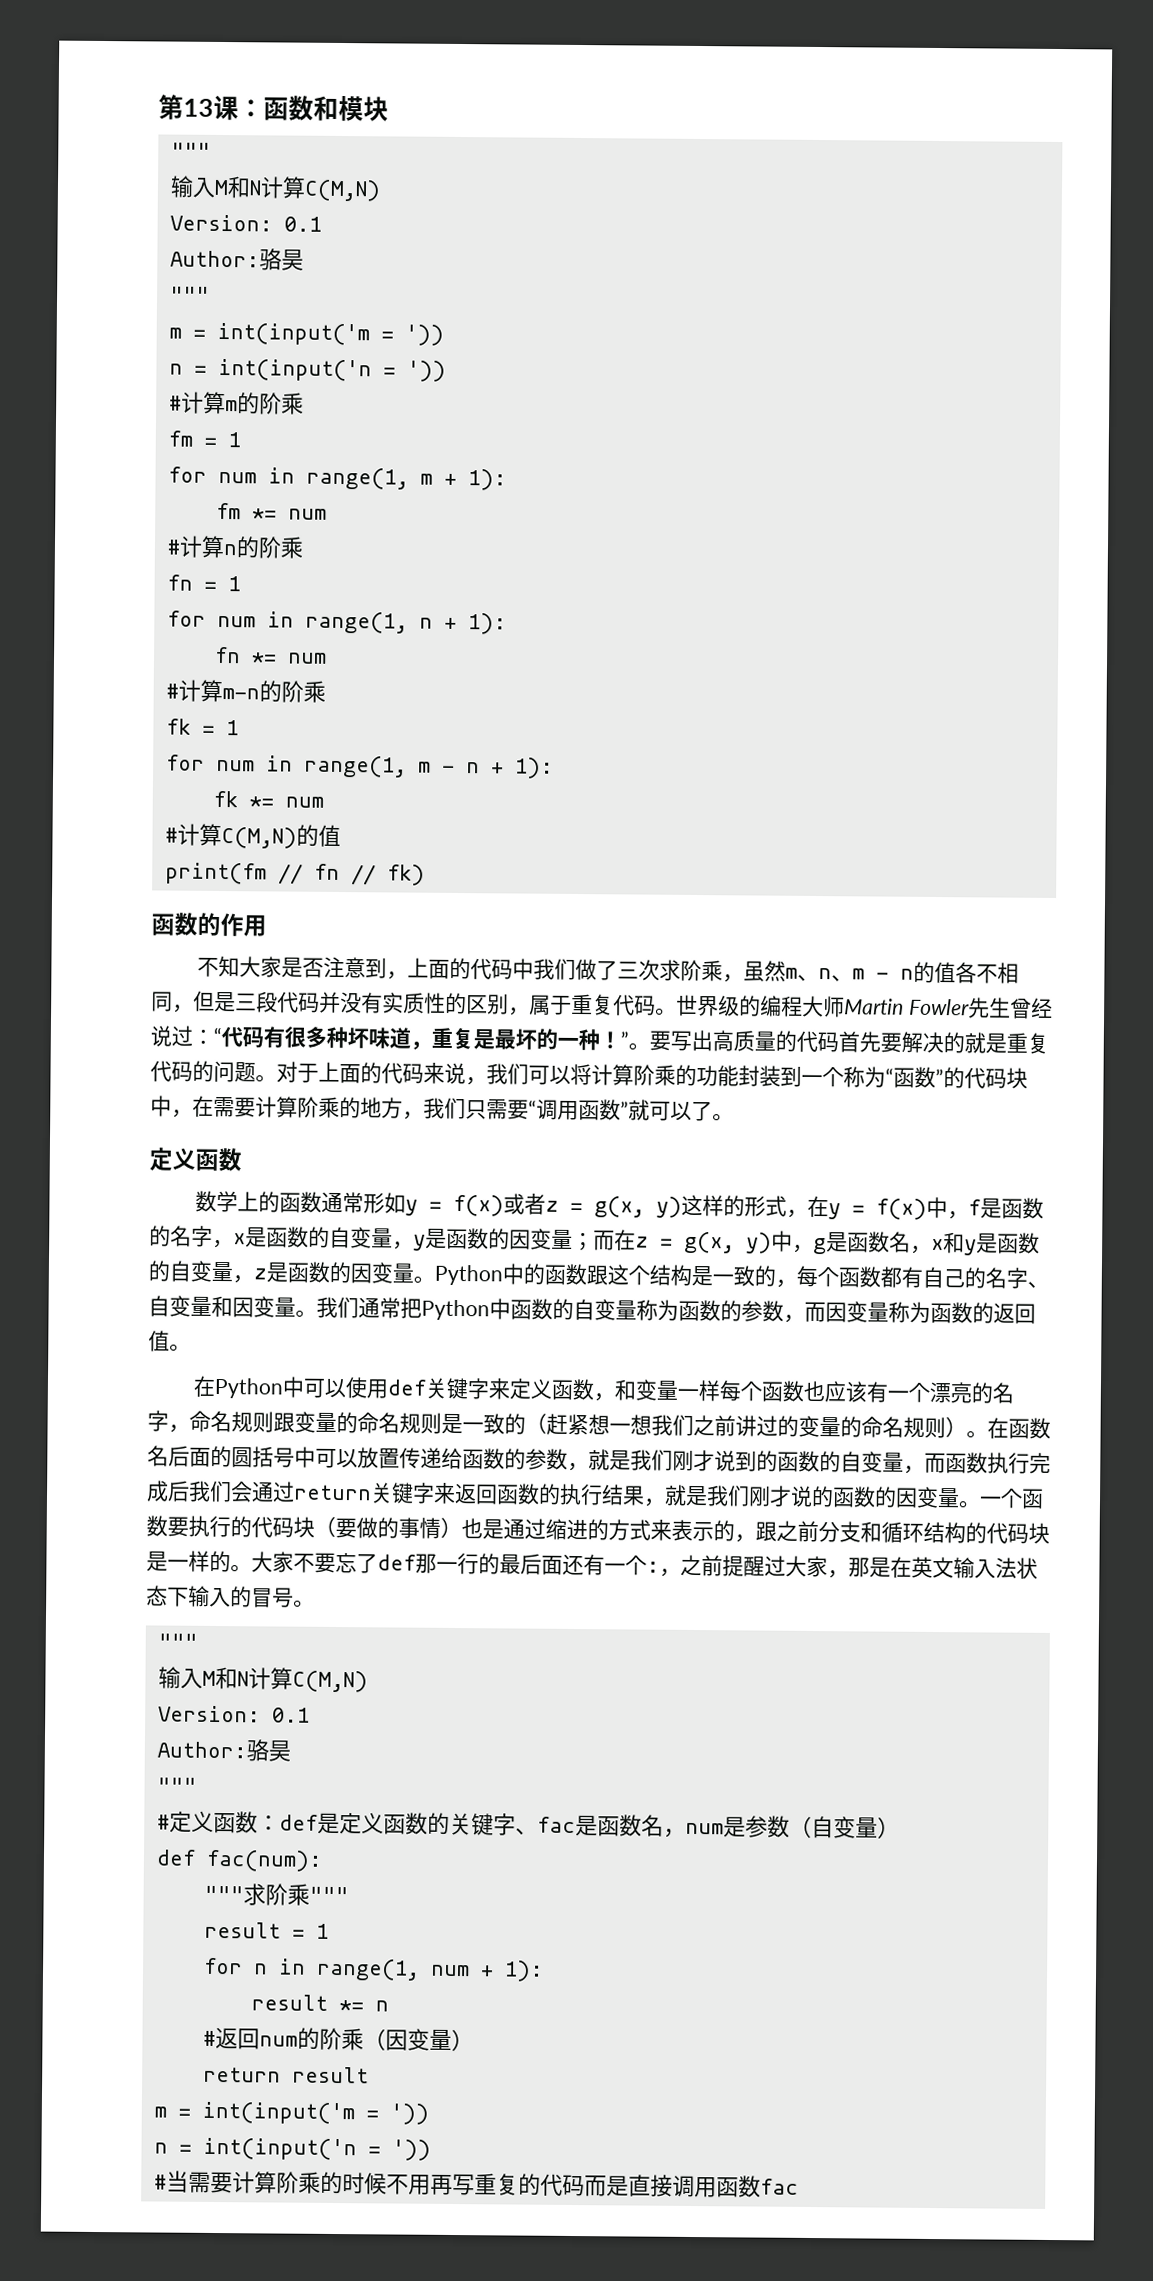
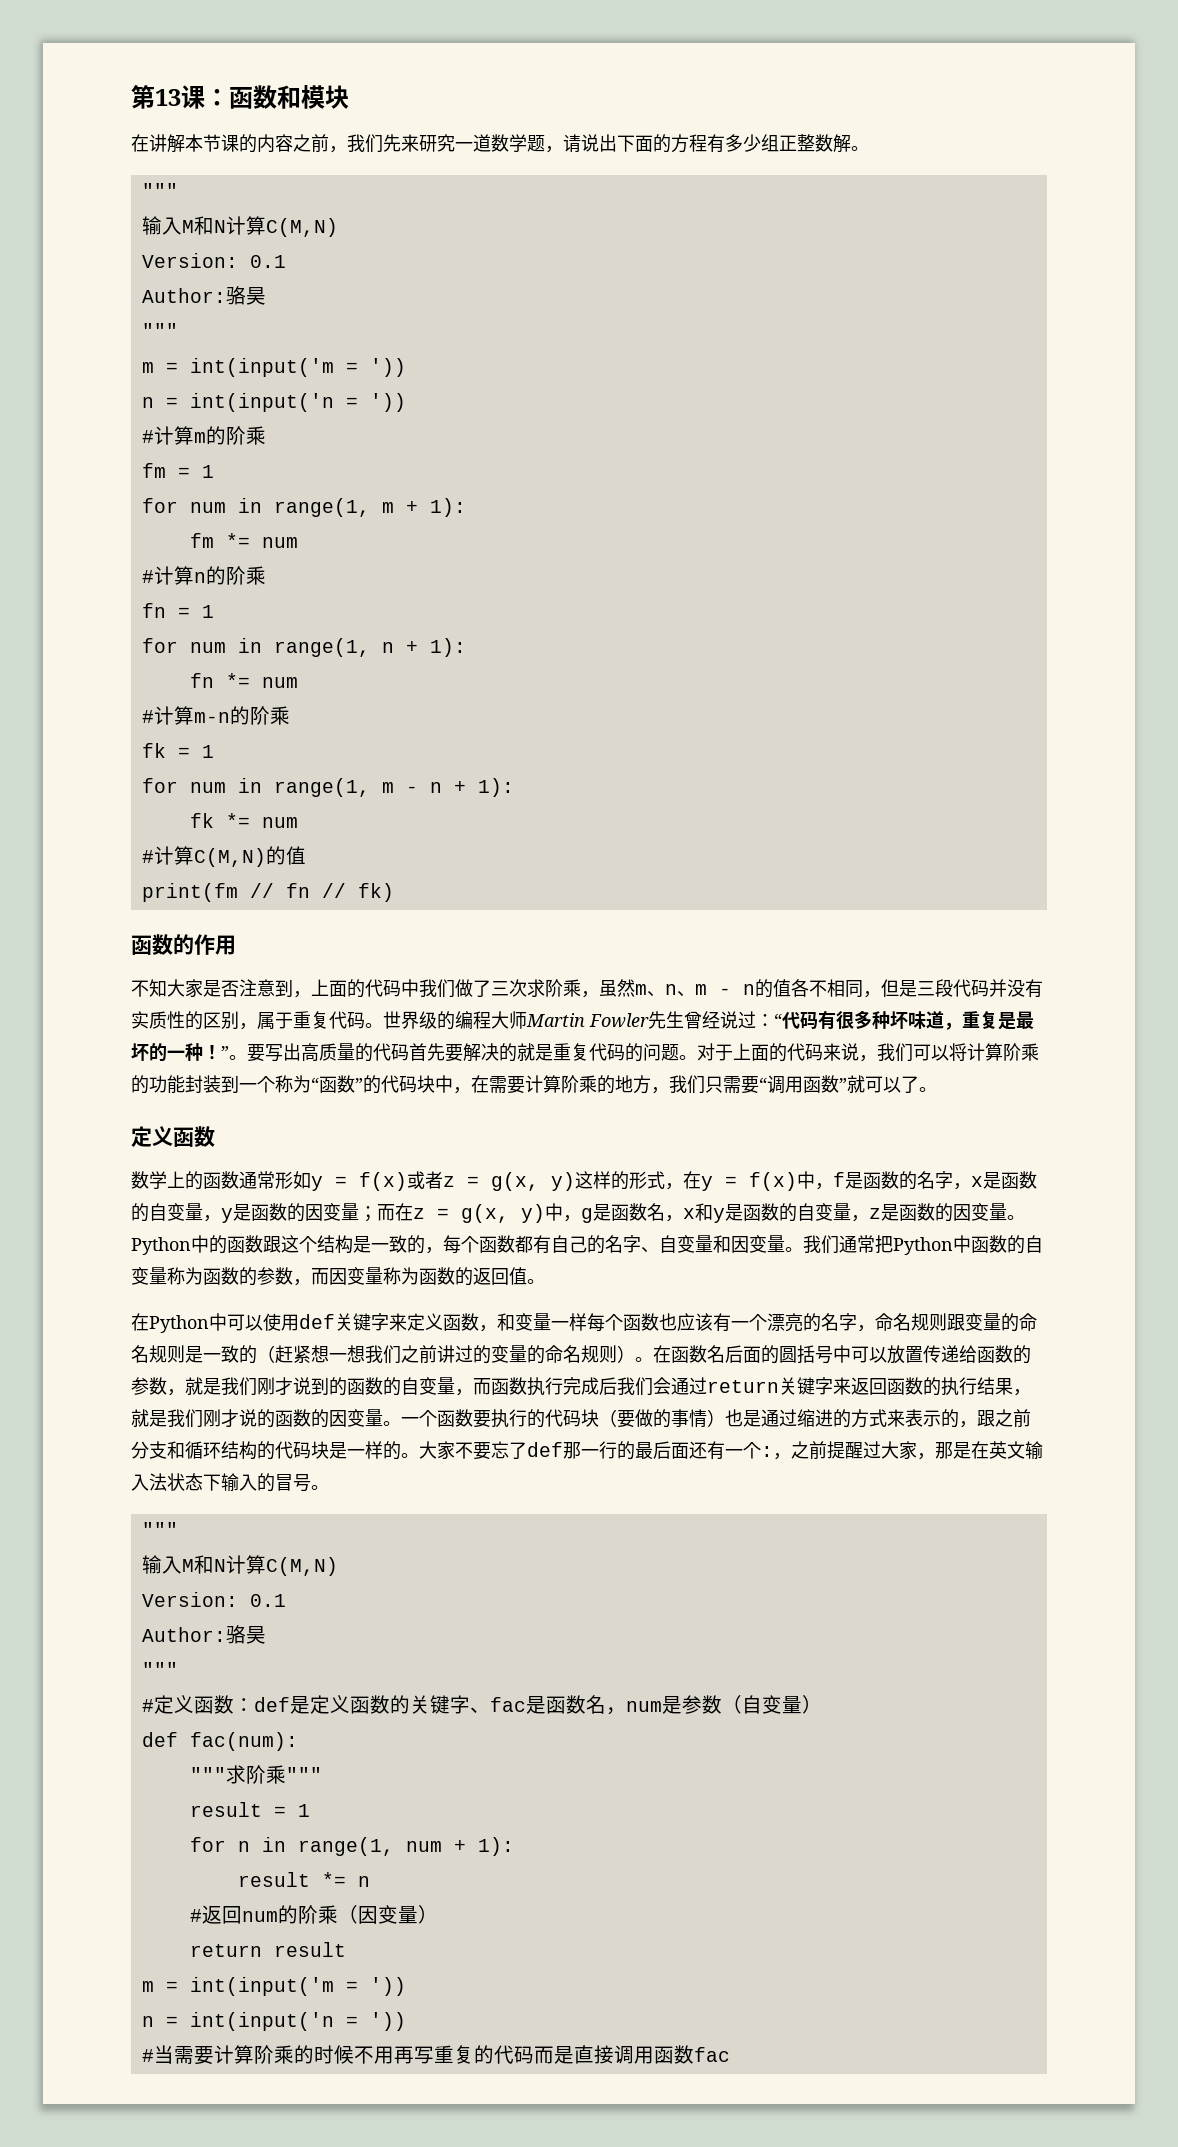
(389, 109) none -> [131,134,869,153] // 在讲解本节课的内容之前，我们先来研究一道数学题，请说出下面的方程有多少组正整数解。

